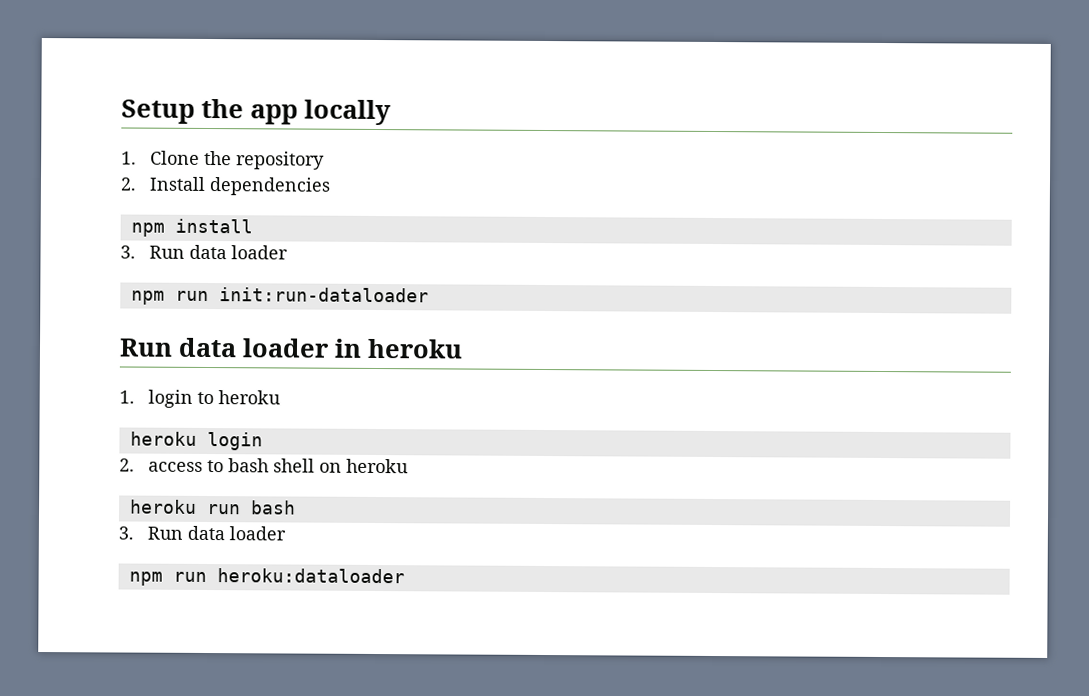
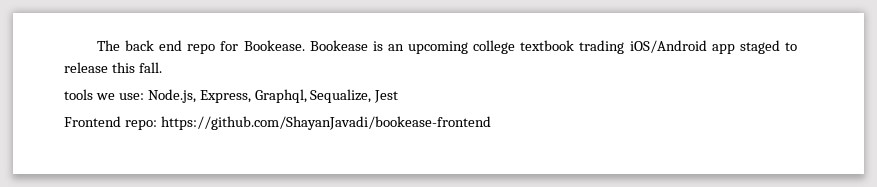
[121,98,391,126] [121,150,326,170] [120,176,332,196] [130,218,253,237] [120,244,289,260] [130,287,429,305] [119,337,463,359] [119,389,282,408] [129,431,263,451] [119,458,410,474] [129,499,296,515] [118,525,287,541] [128,568,405,586] Setup the app locally // 1. Clone the repository // 2. Install dependencies // npm install // 3. Run data loader // npm run init:run-dataloader // Run data loader in heroku // 1. login to heroku // heroku login // 2. access to bash shell on heroku // heroku run bash // 3. Run data loader // npm run heroku:dataloader -> [96,40,797,54] [64,62,162,73] [64,89,399,103] [64,116,491,130] The back end repo for Bookease. Bookease is an upcoming college textbook trading iOS/Android app staged to release this fall. // tools we use: Node.js, Express, Graphql, Sequalize, Jest // Frontend repo: https://github.com/ShayanJavadi/bookease-frontend

